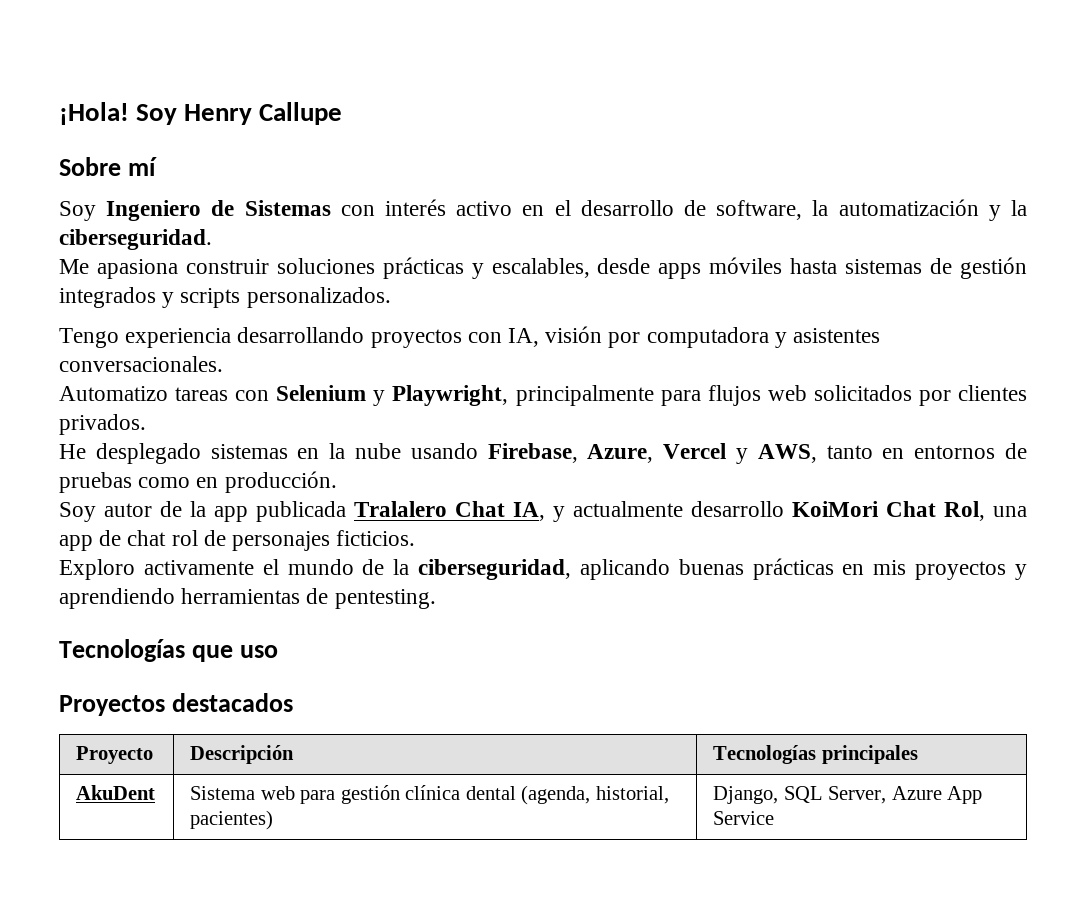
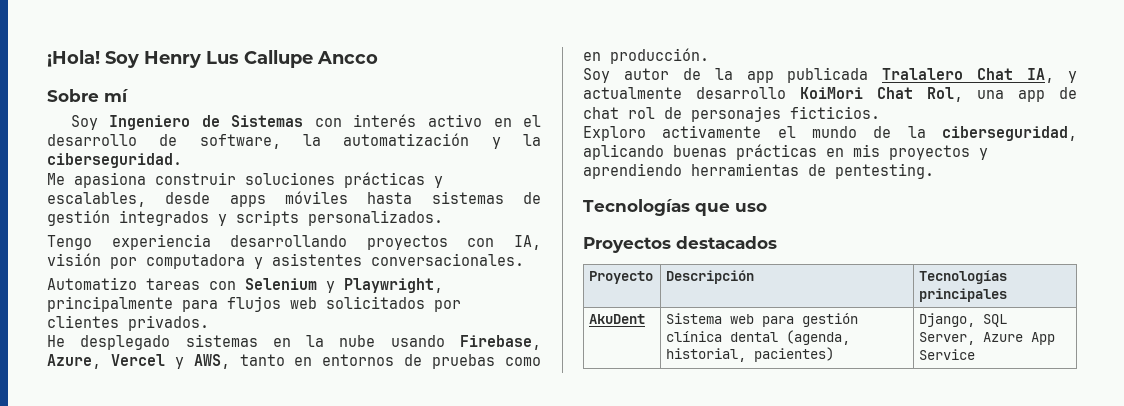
(253, 114) none -> [206,51,239,64] Lus
(343, 113) none -> [317,51,378,64] Ancco

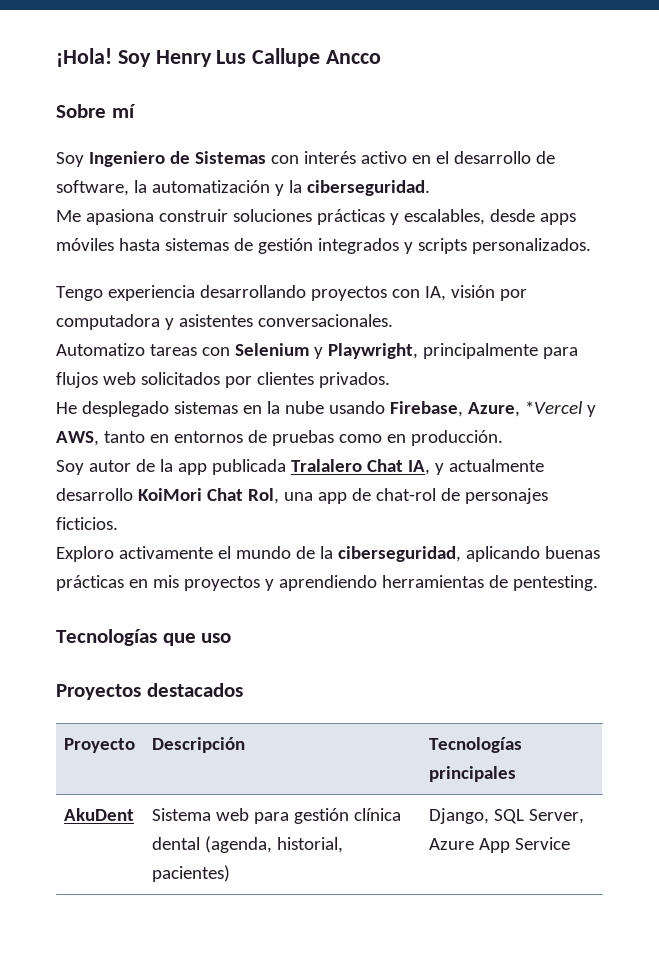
[110,354,165,366] Vercel -> [524,401,583,414] *Vercel
[583,107,655,119] chat rol -> [375,488,436,501] chat‑rol

